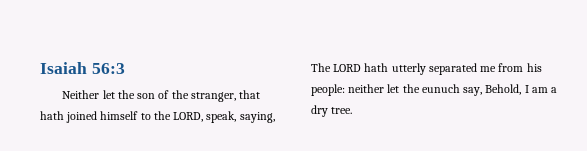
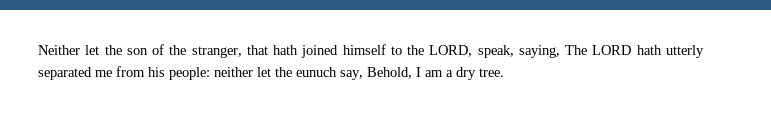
[40,62,125,74] Isaiah 56:3 // -> (38, 50) none

